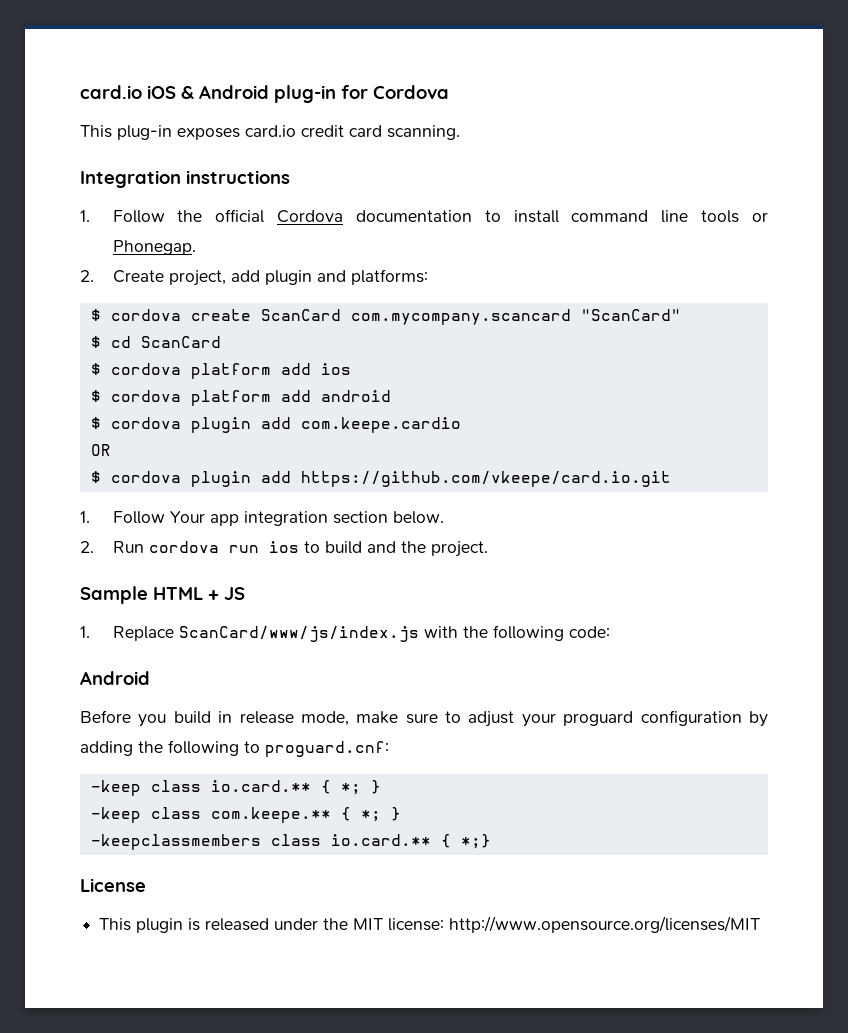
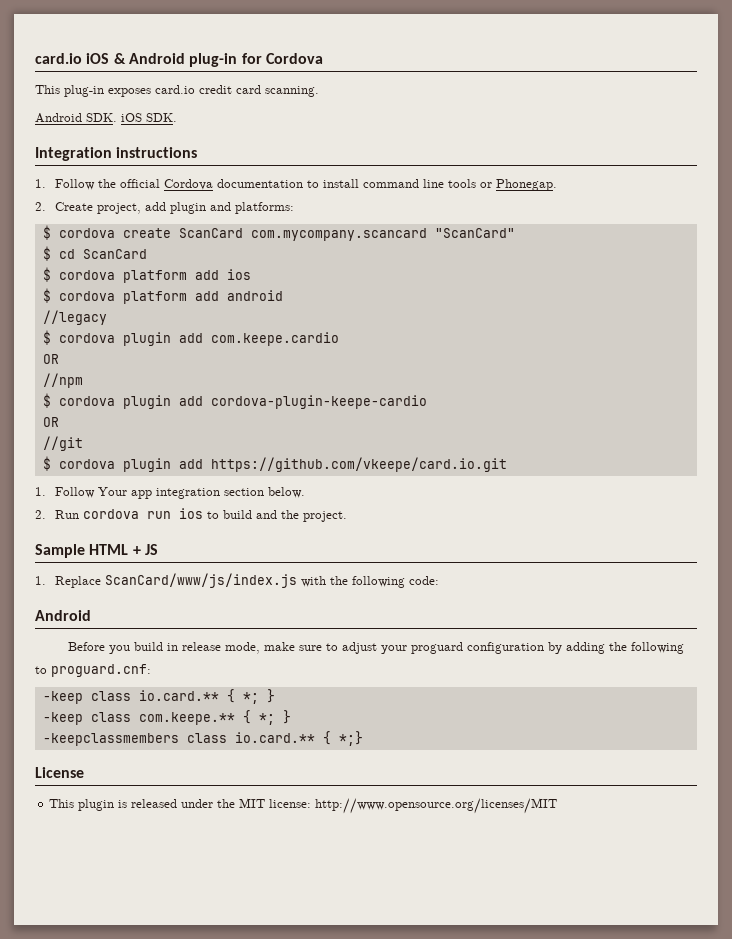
(460, 132) none -> [35,113,177,123] // Android SDK. iOS SDK.
(391, 396) none -> [42,310,107,325] // //legacy
(111, 450) none -> [42,373,83,388] [42,393,427,409] [42,417,59,427] [42,436,83,451] // //npm // $ cordova plugin add cordova-plugin-keepe-cardio // OR // //git

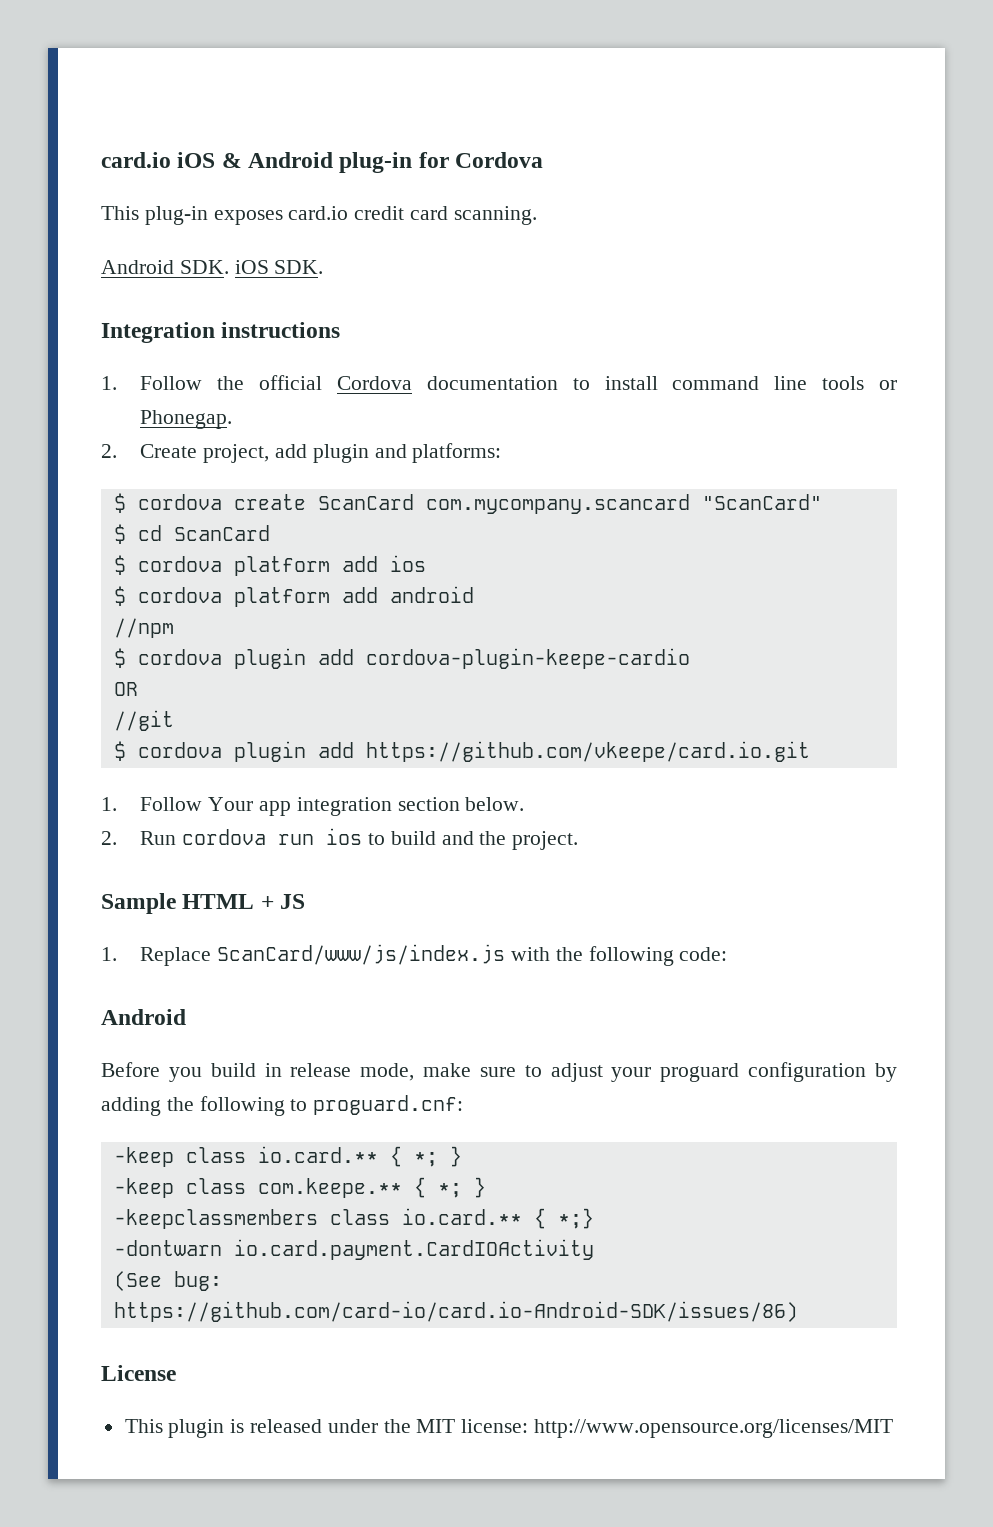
[42,310,107,325] [42,330,339,346] [42,354,59,364] // //legacy // $ cordova plugin add com.keepe.cardio // OR -> (474, 594) none
(363, 738) none -> [113,1239,594,1260] [113,1271,222,1291] [113,1301,798,1322] // -dontwarn io.card.payment.CardIOActivity // (See bug: https://github.com/card-io/card.io-Android-SDK/issues/86)

